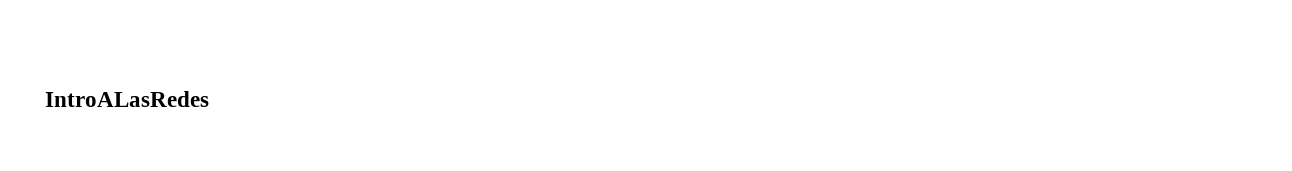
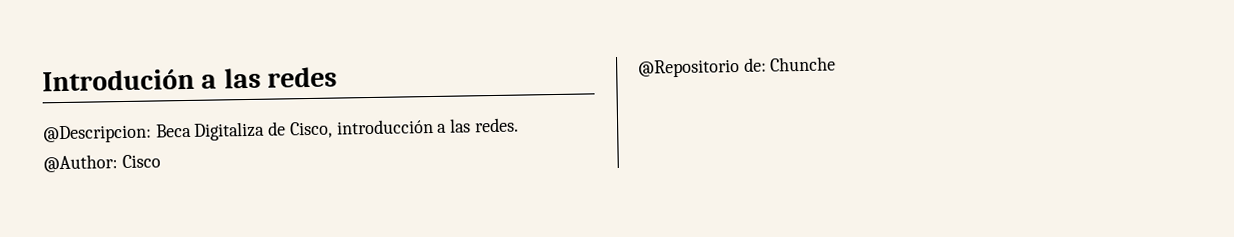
[45,91,209,107] IntroALasRedes -> [42,66,338,92] [43,117,519,144] [43,154,161,173] [638,56,837,78] Introdución a las redes // @Descripcion: Beca Digitaliza de Cisco, introducción a las redes. // @Author: Cisco // @Repositorio de: Chunche

